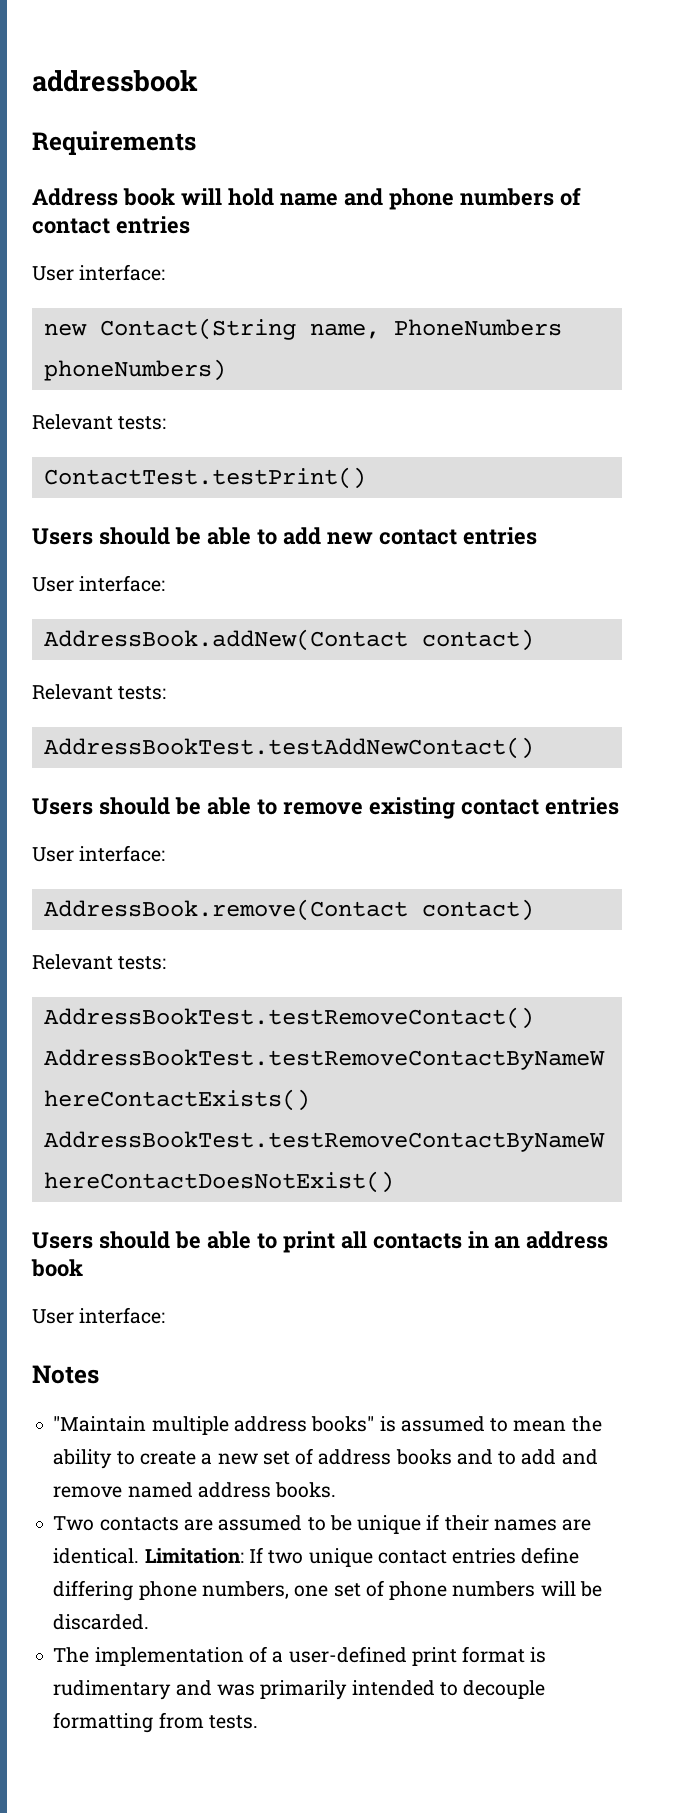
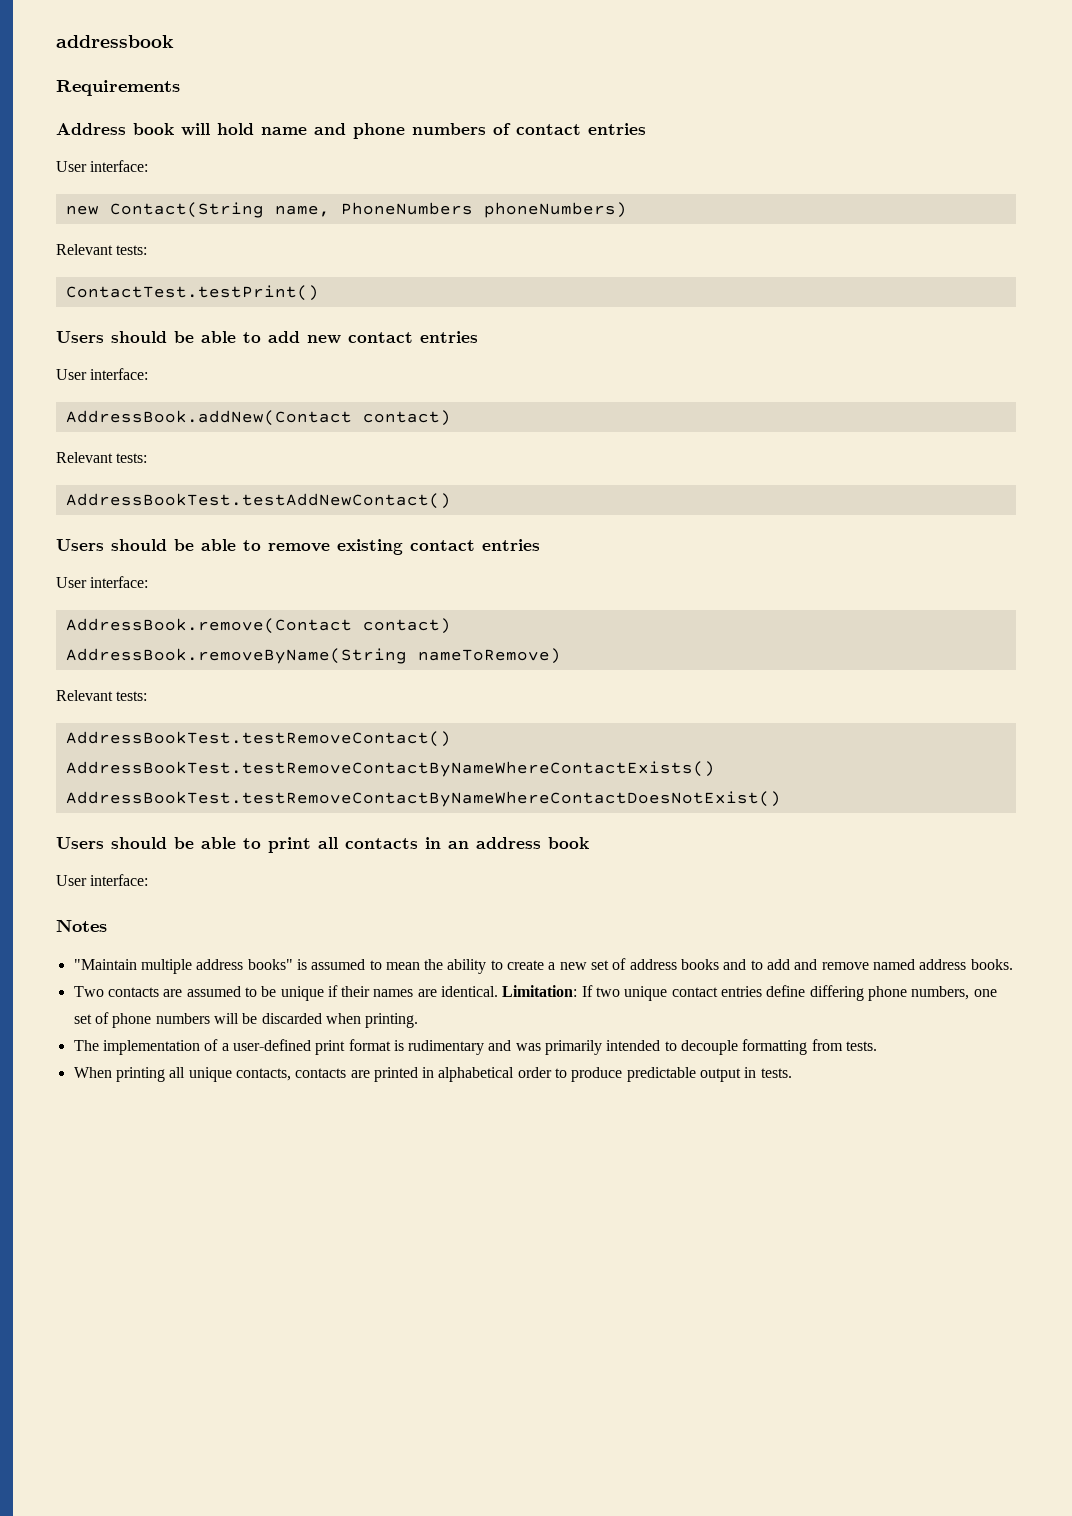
(534, 910) none -> [65,648,561,664] // AddressBook.removeByName(String nameToRemove)
[53,1614,150,1630] discarded. -> [261,1013,419,1028] discarded when printing.
(258, 1722) none -> [73,1067,792,1082] // When printing all unique contacts, contacts are printed in alphabetical order to produce predictable output in tests.

